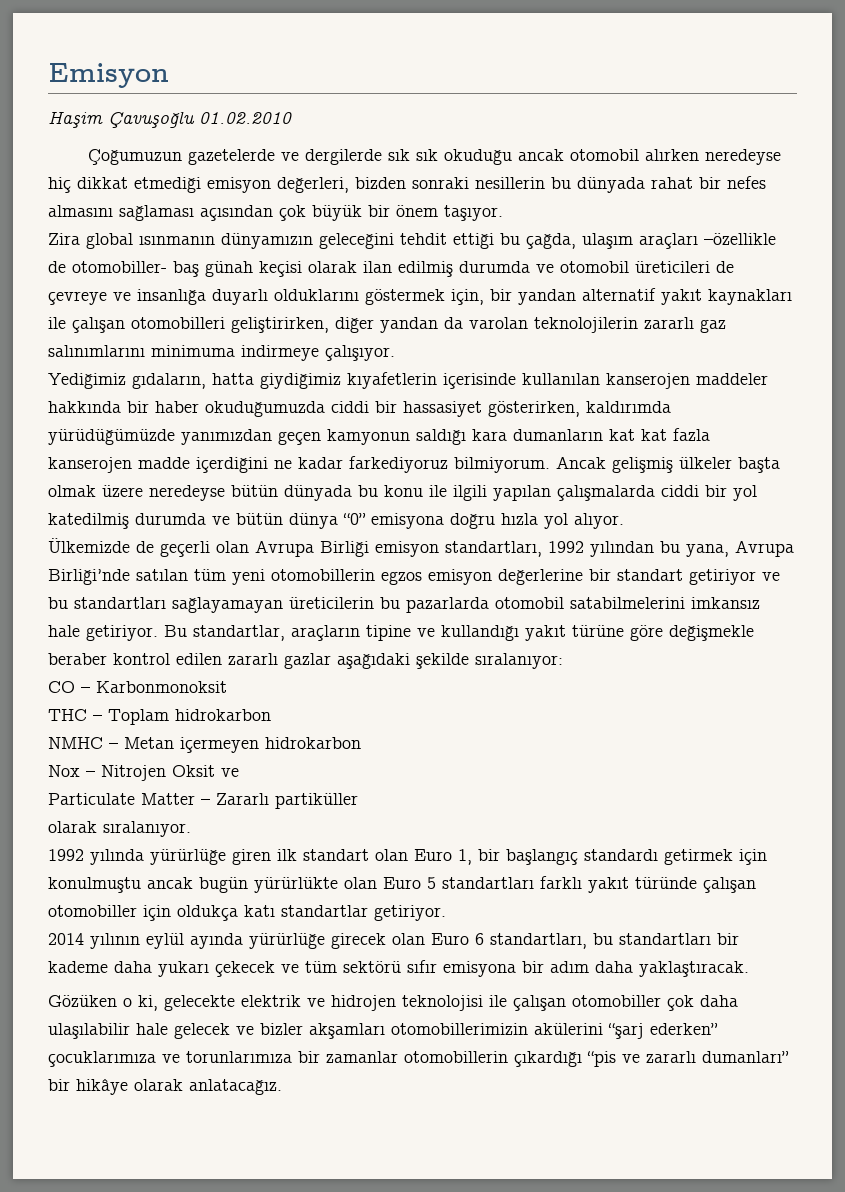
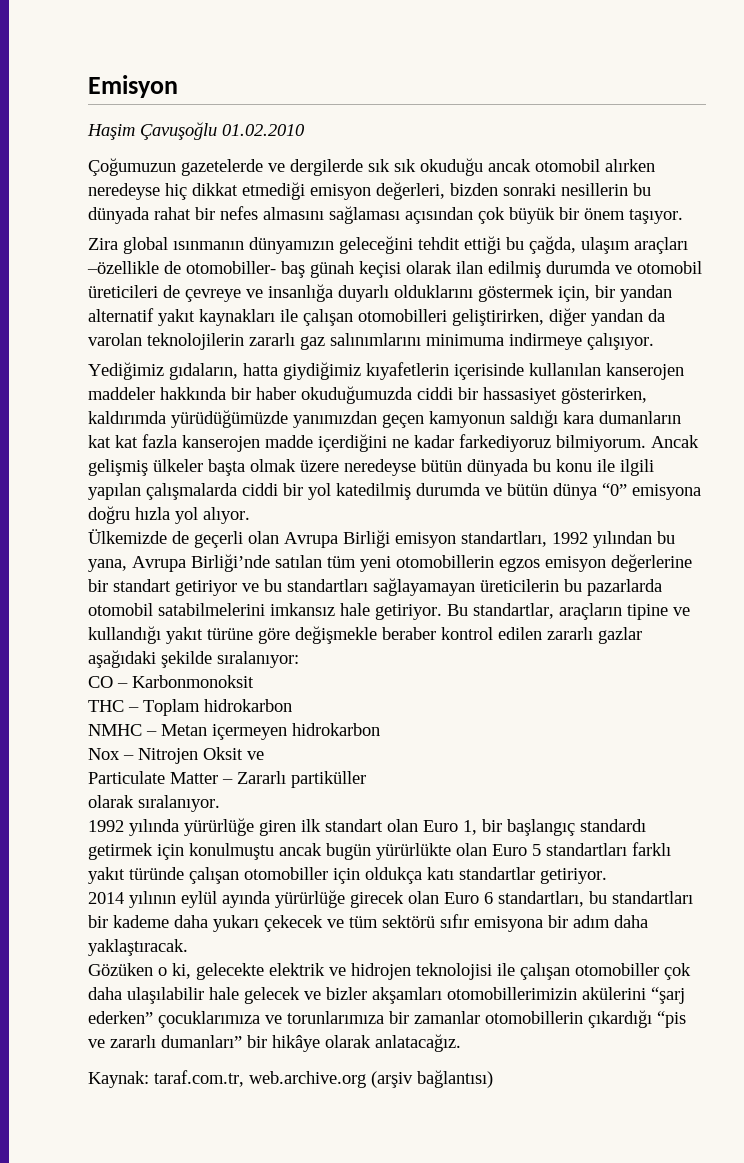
(282, 1087) none -> [88,1070,493,1088] // Kaynak: taraf.com.tr, web.archive.org (arşiv bağlantısı)

